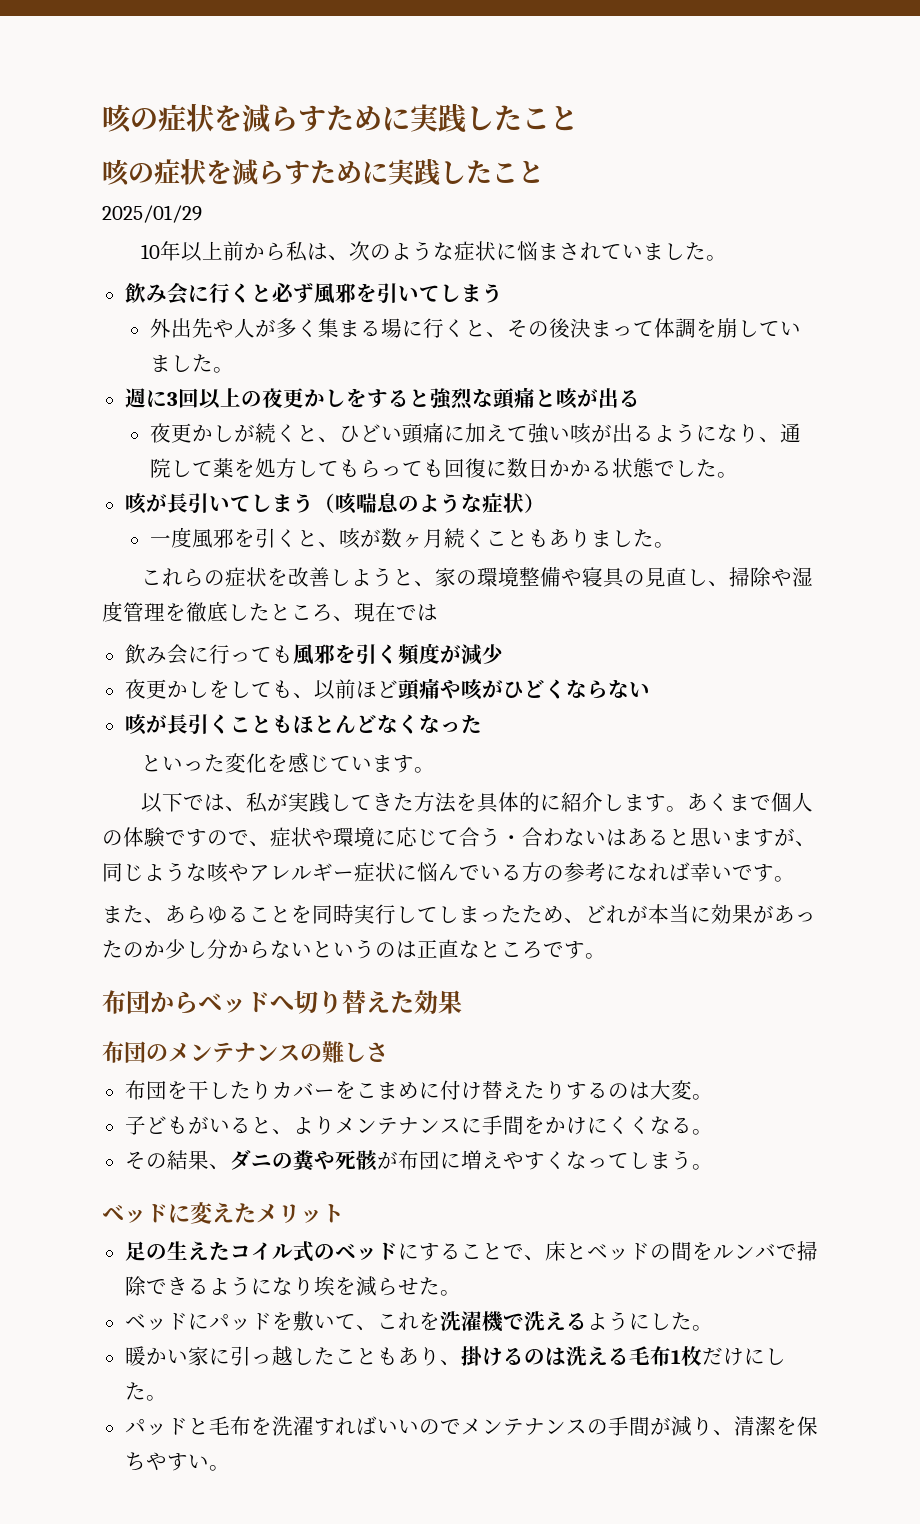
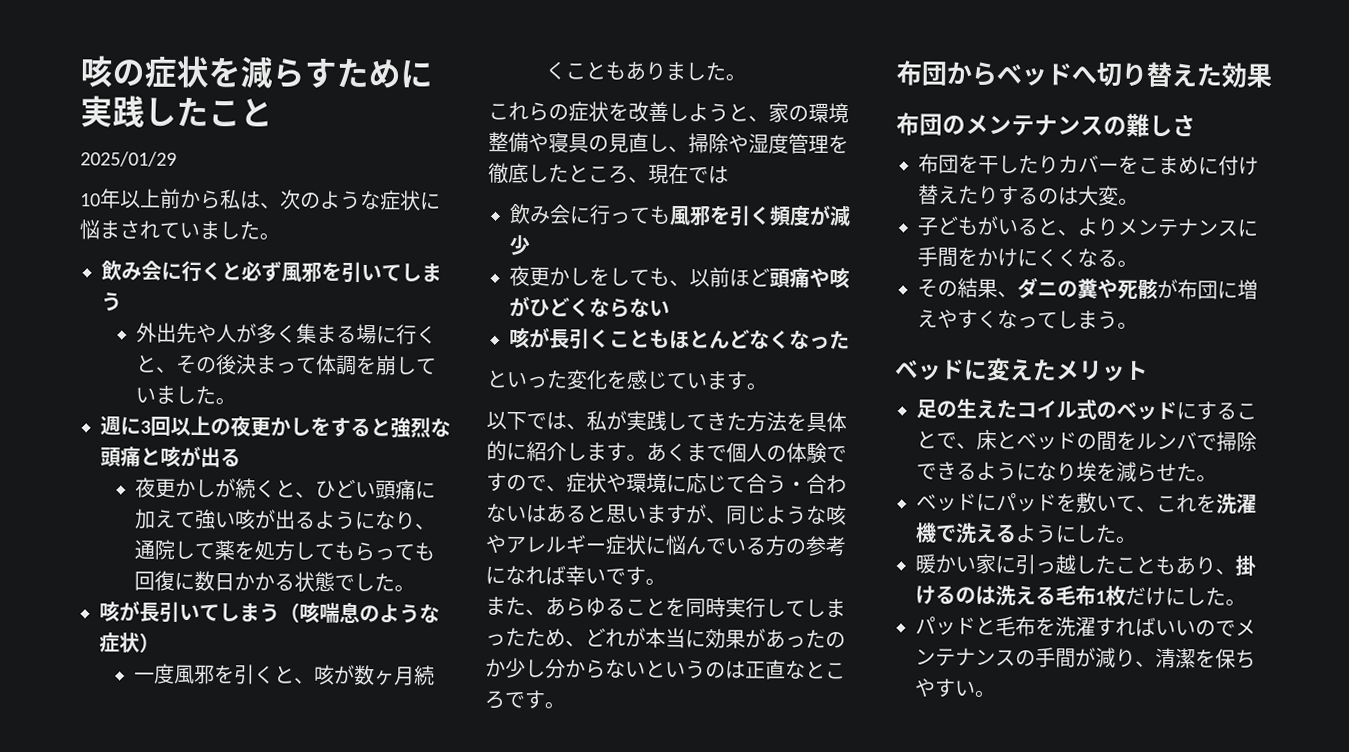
[102,103,578,134] [102,158,544,186] 咳の症状を減らすために実践したこと // 咳の症状を減らすために実践したこと -> [80,55,433,89] [80,95,273,128] 咳の症状を減らすために実践したこと

